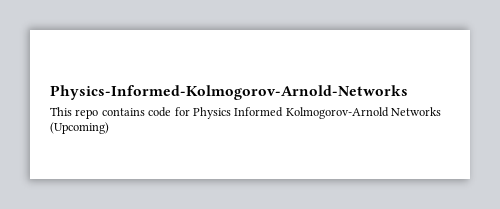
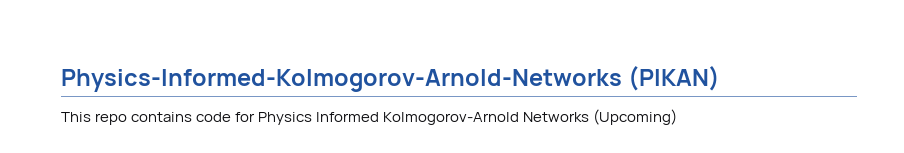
(408, 92) none -> [628,66,721,91] (PIKAN)

